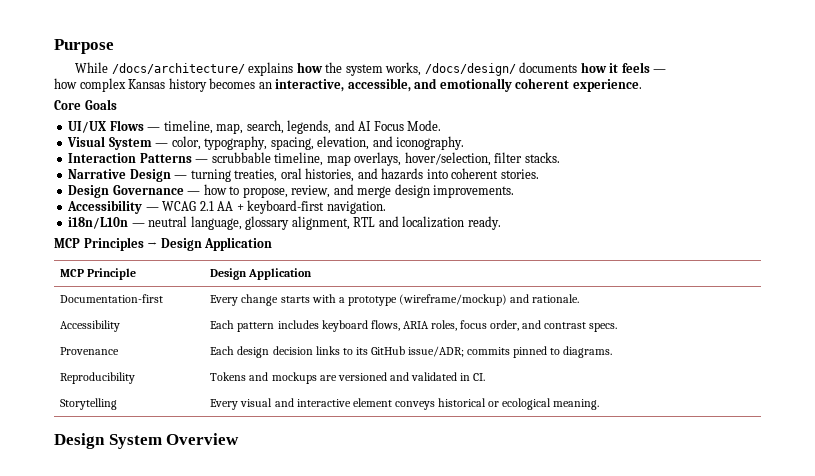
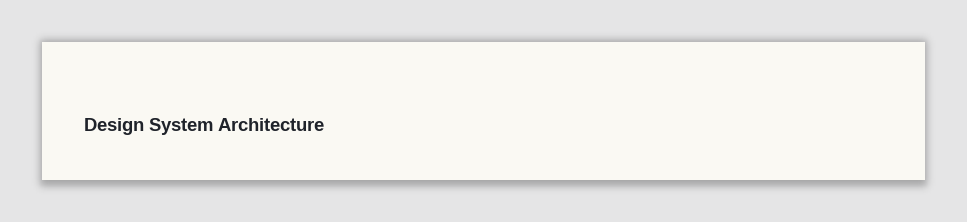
[54,39,114,54] [75,62,667,76] [54,78,642,92] [54,99,117,110] [68,120,442,134] [67,136,465,150] [68,152,560,166] [68,168,539,182] [68,184,515,198] [67,200,386,214] [68,216,501,230] [54,237,273,251] [60,268,137,280] [210,268,313,280] [60,294,164,303] [210,294,580,306] [60,320,121,332] [210,320,618,332] [60,347,120,355] [210,346,613,358] [60,372,136,384] [210,372,486,384] [60,398,118,410] [210,398,600,410] Purpose // While /docs/architecture/ explains how the system works, /docs/design/ documents how it feels — // how complex Kansas history becomes an interactive, accessible, and emotionally coherent experience. // Core Goals // UI/UX Flows — timeline, map, search, legends, and AI Focus Mode. // Visual System — color, typography, spacing, elevation, and iconography. // Interaction Patterns — scrubbable timeline, map overlays, hover/selection, filter stacks. // Narrative Design — turning treaties, oral histories, and hazards into coherent stories. // Design Governance — how to propose, review, and merge design improvements. // Accessibility — WCAG 2.1 AA + keyboard-first navigation. // i18n/L10n — neutral language, glossary alignment, RTL and localization ready. // MCP Principles → Design Application // MCP Principle | Design Application // Documentation-first | Every change starts with a prototype (wireframe/mockup) and rationale. // Accessibility | Each pattern includes keyboard flows, ARIA roles, focus order, and contrast specs. // Provenance | Each design decision links to its GitHub issue/ADR; commits pinned to diagrams. // Reproducibility | Tokens and mockups are versioned and validated in CI. // Storytelling | Every visual and interactive element conveys historical or ecological meaning. // -> (84, 126) none
[166,433,240,445] Overview -> [218,118,324,131] Architecture

